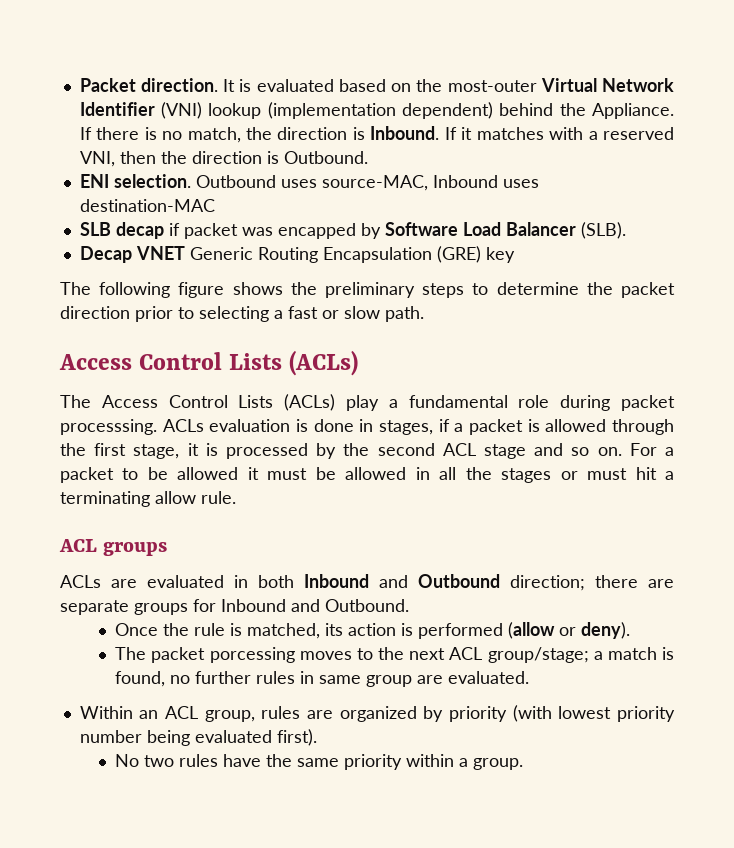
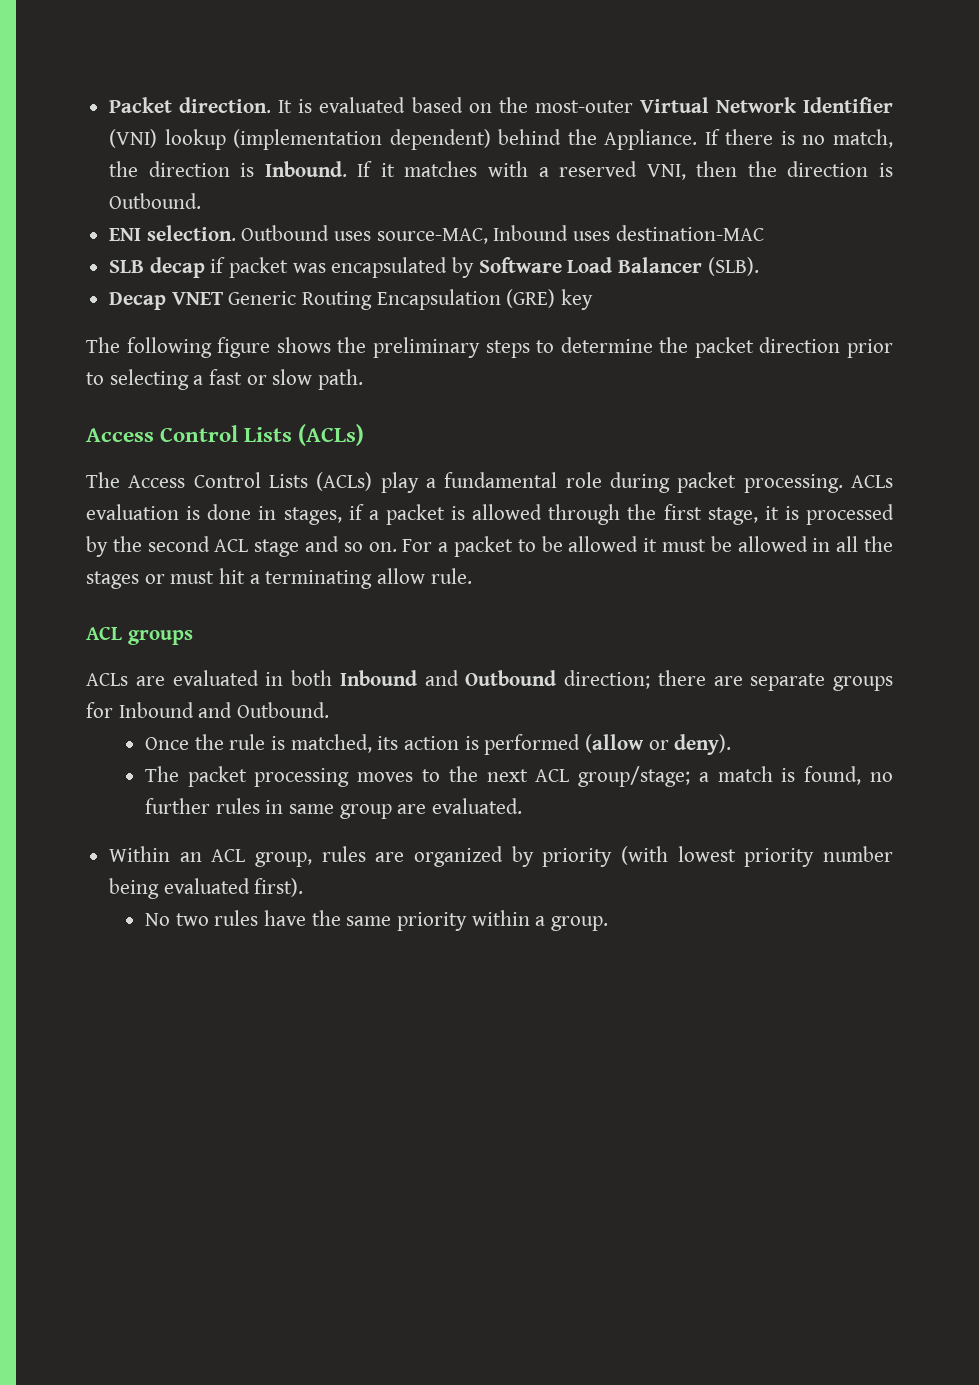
[277,223,356,239] encapped -> [331,257,448,278] encapsulated
[60,419,157,435] processsing. -> [743,474,843,493] processing.
[209,647,295,663] porcessing -> [254,768,350,787] processing

